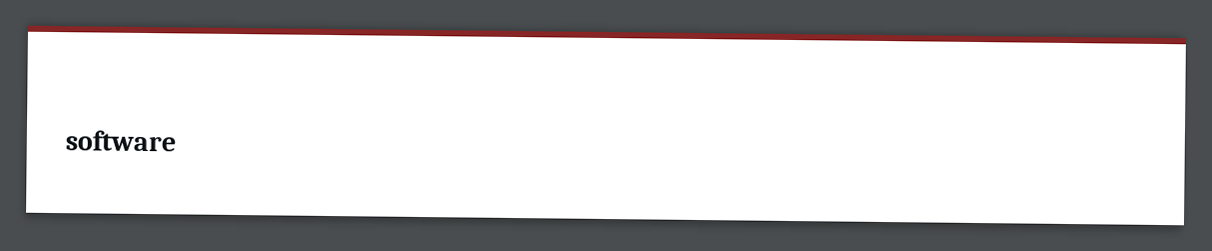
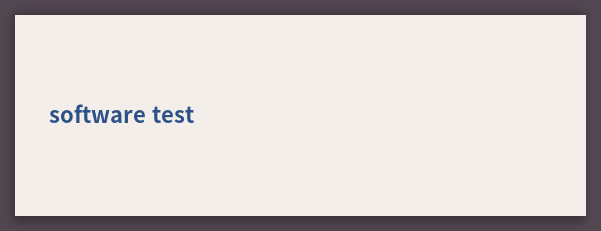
(176, 141) none -> [151,106,194,123] test

